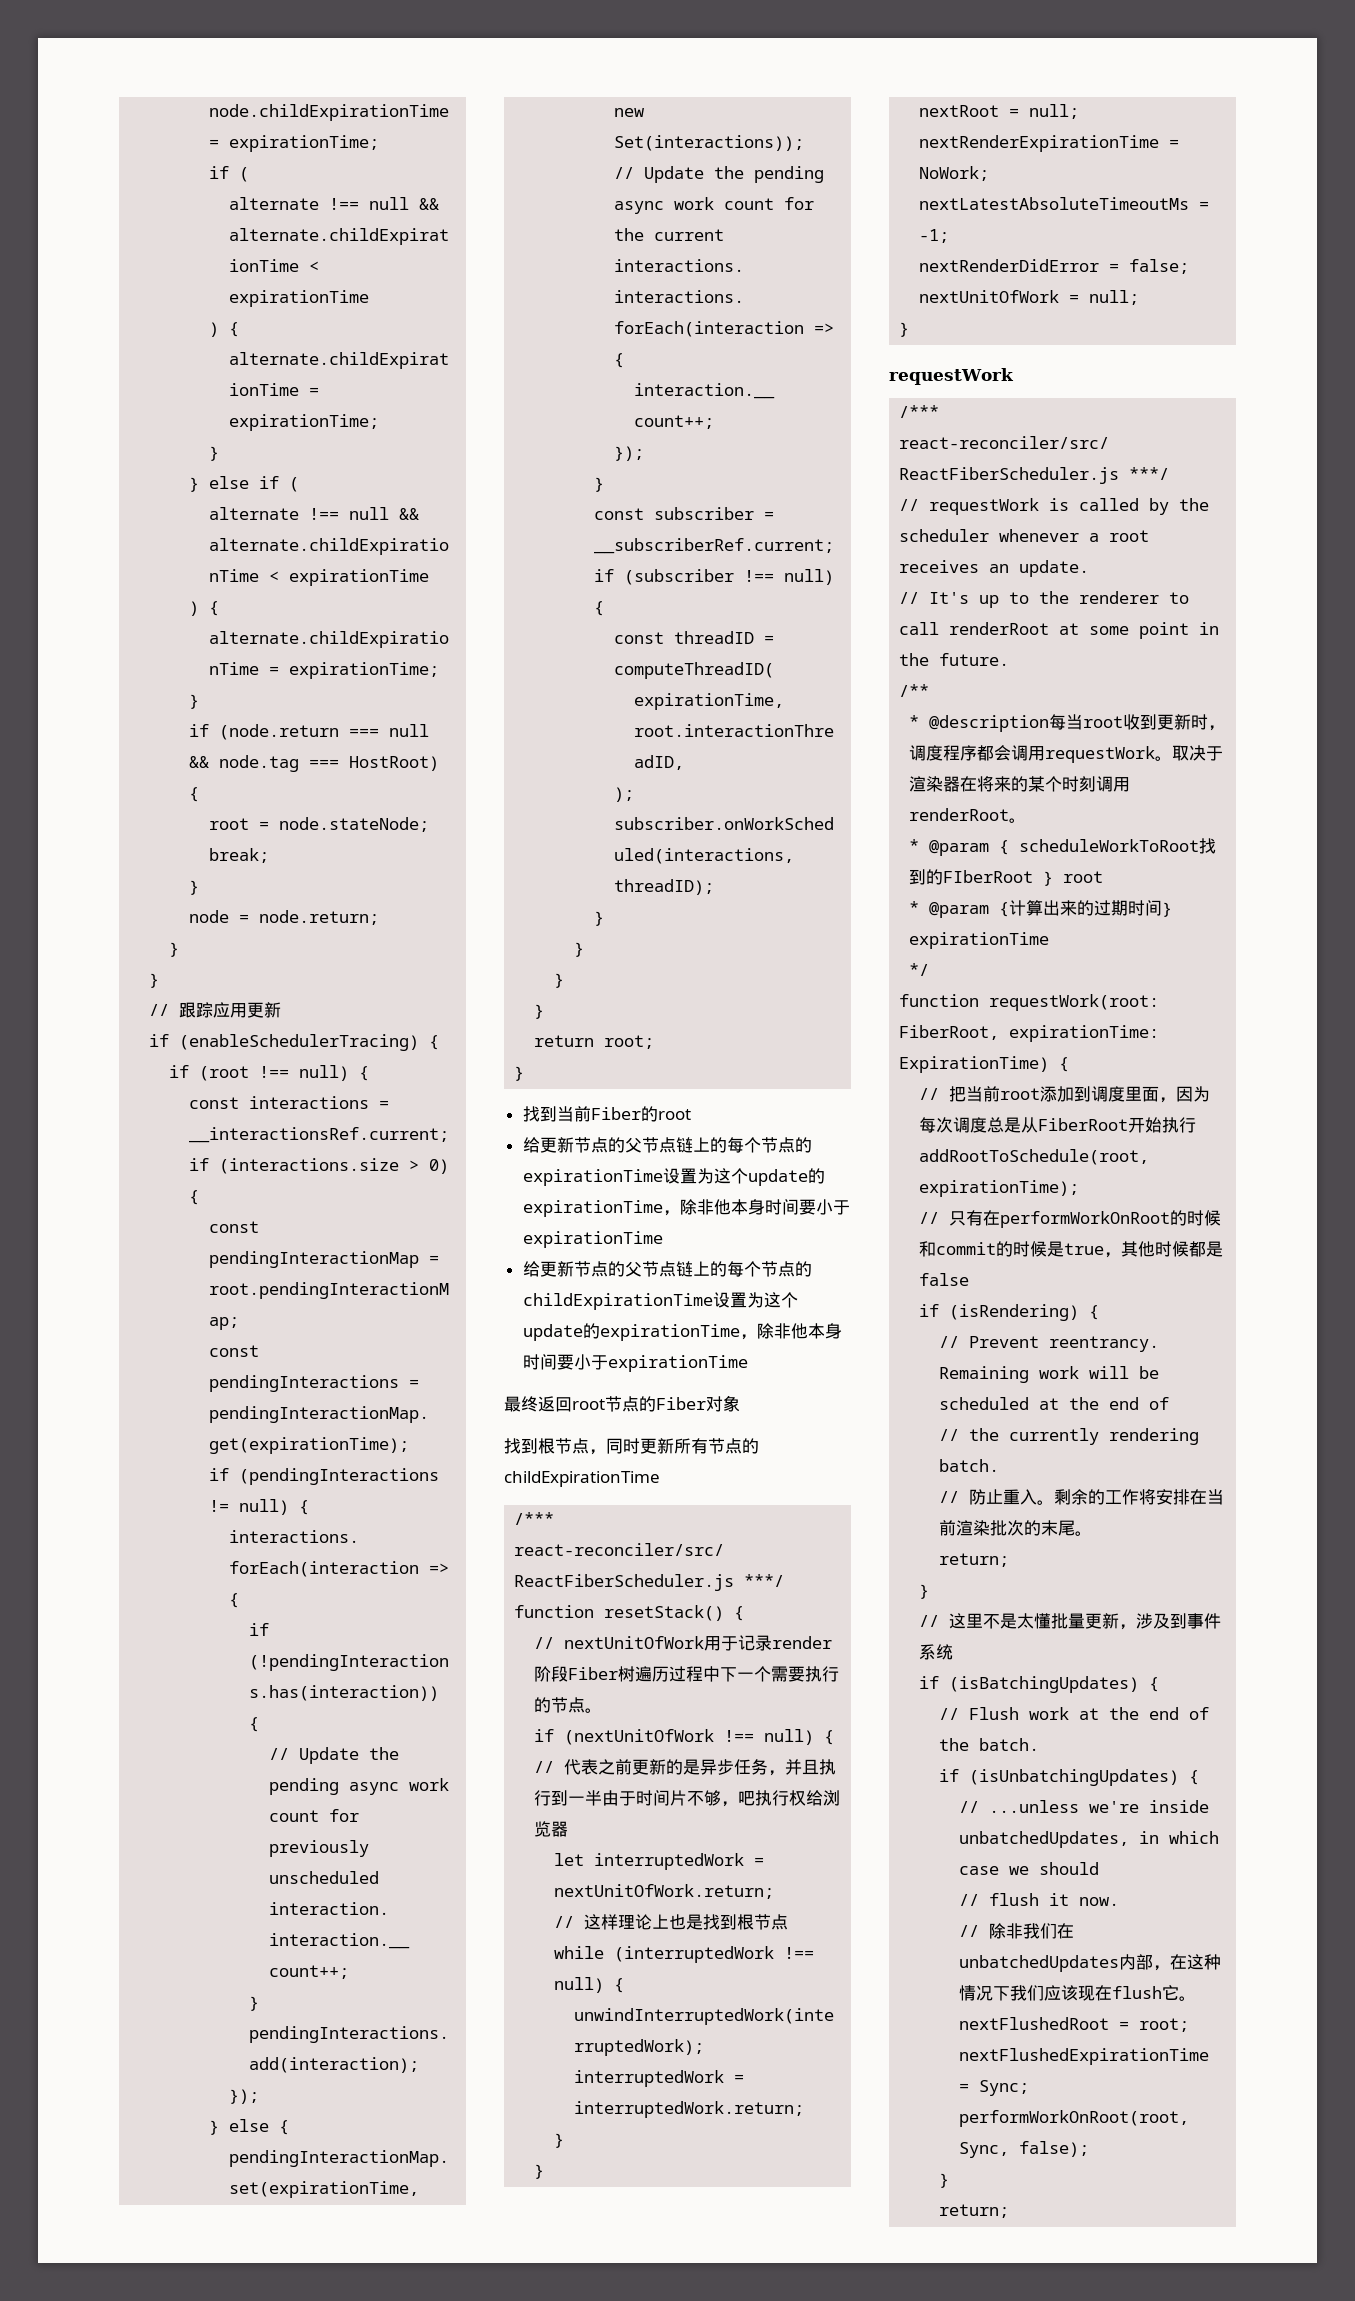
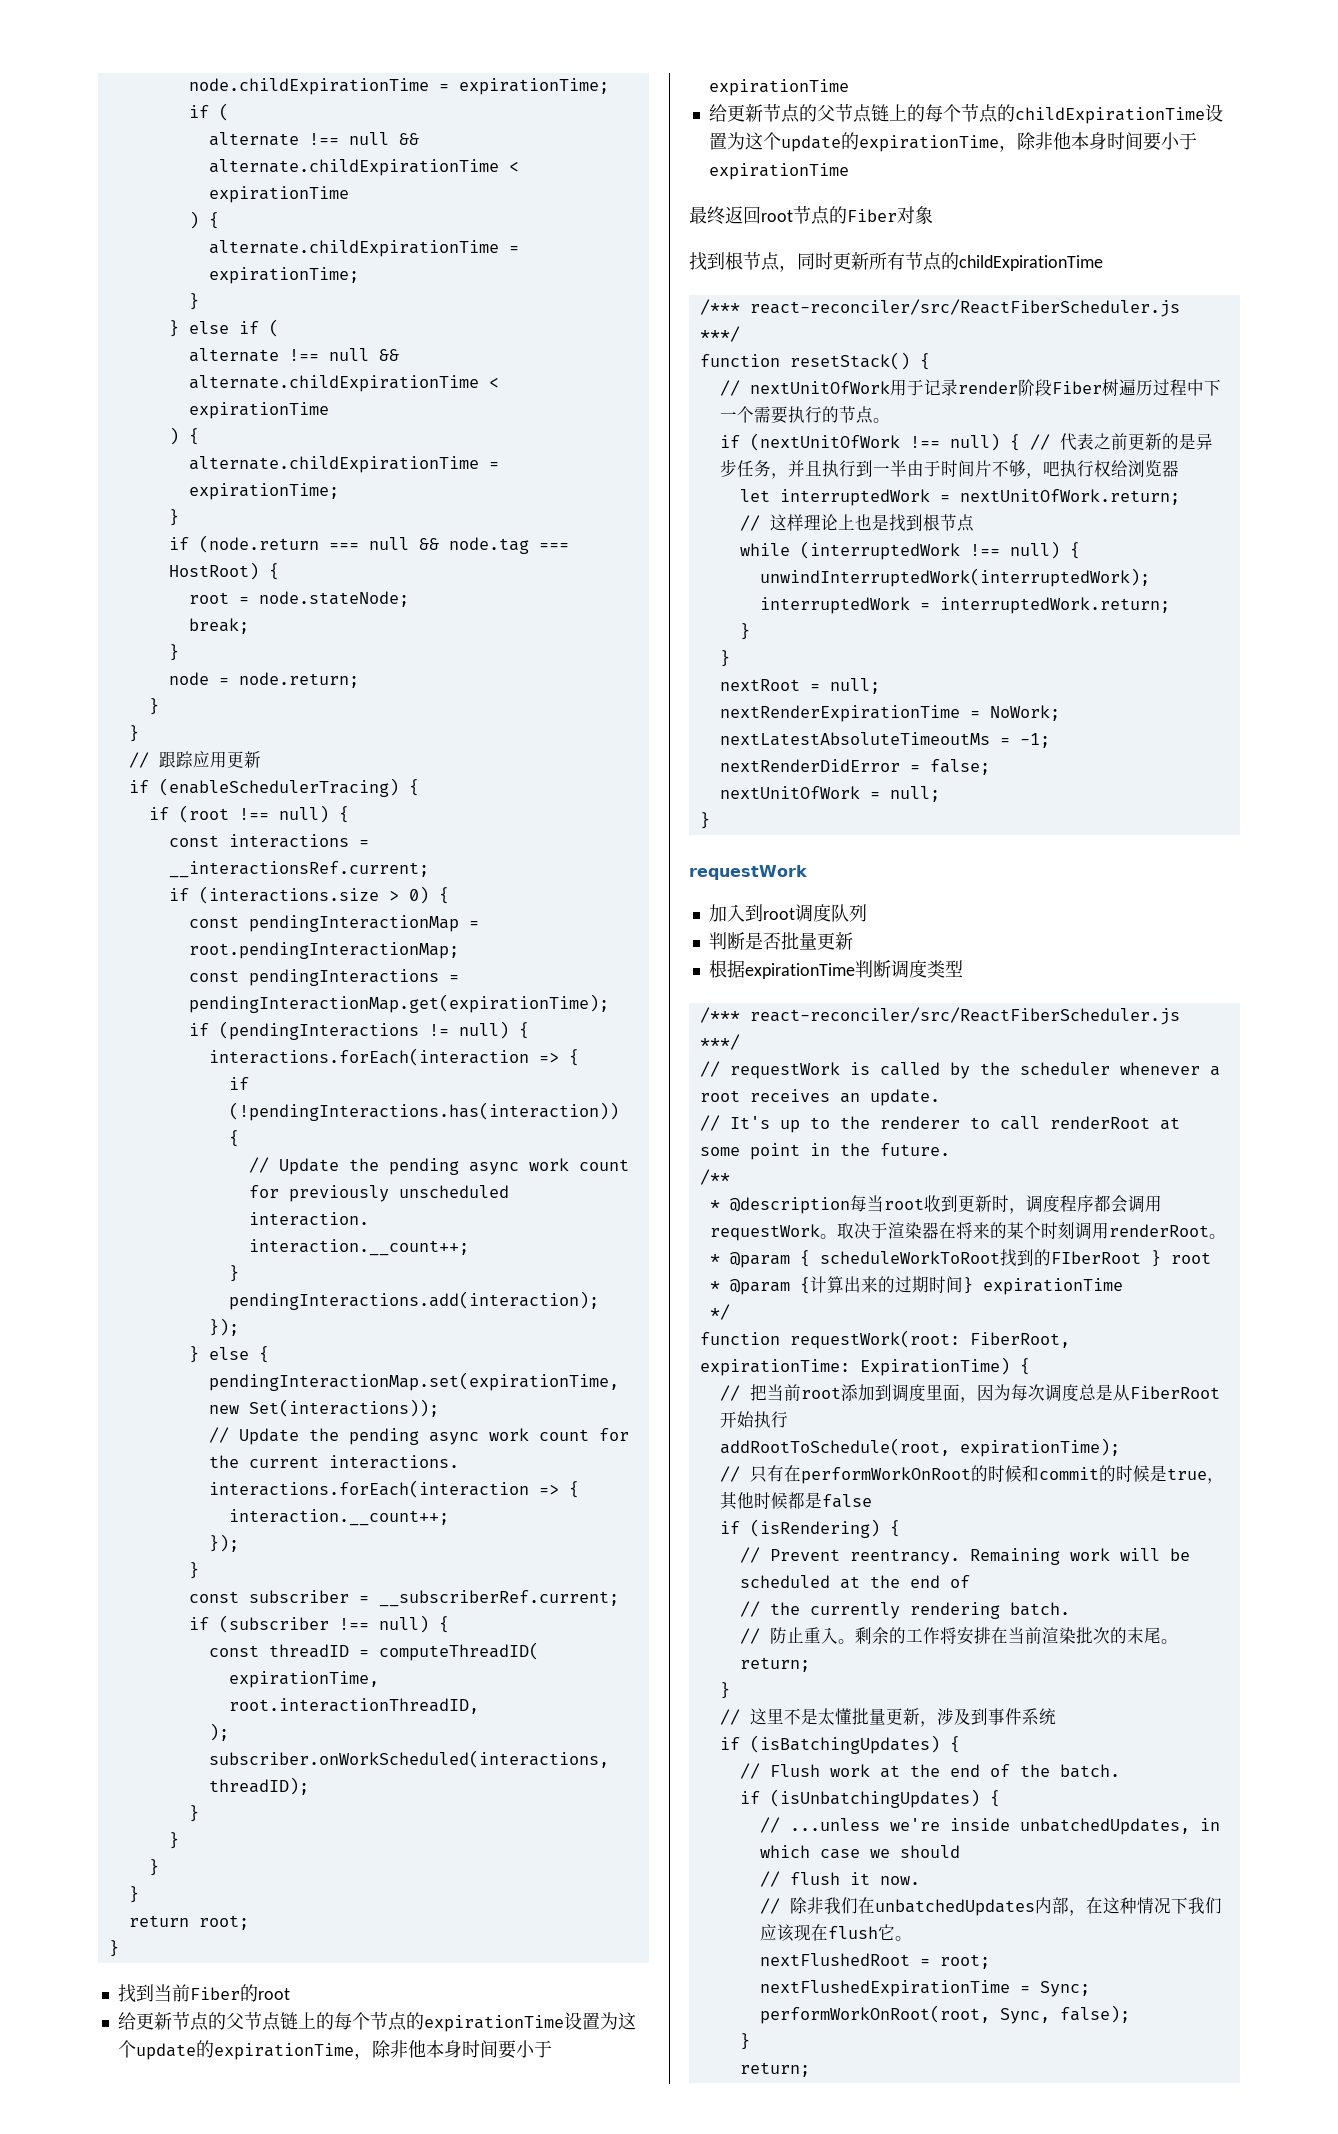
(1014, 376) none -> [708,904,867,922] [708,932,853,950] [708,960,963,979] // 加入到root调度队列 // 判断是否批量更新 // 根据expirationTime判断调度类型

